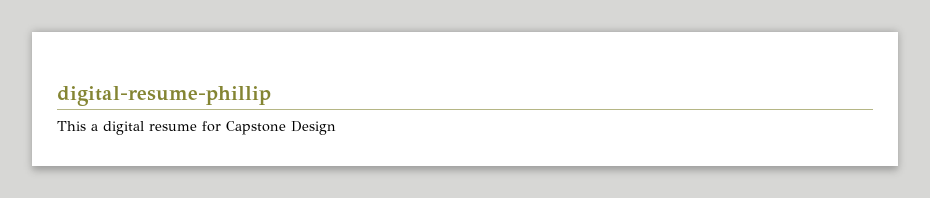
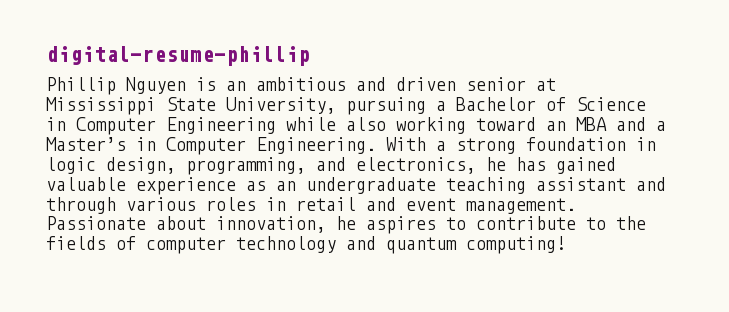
[57,121,336,135] This a digital resume for Capstone Design -> [46,77,556,95] [46,97,646,115] [46,117,666,135] [46,137,656,155] [46,157,616,175] [46,177,666,195] [46,197,576,214] [46,216,646,234] [46,236,566,254] Phillip Nguyen is an ambitious and driven senior at Mississippi State University, pursuing a Bachelor of Science in Computer Engineering while also working toward an MBA and a Master’s in Computer Engineering. With a strong foundation in logic design, programming, and electronics, he has gained valuable experience as an undergraduate teaching assistant and through various roles in retail and event management. Passionate about innovation, he aspires to contribute to the fields of computer technology and quantum computing!

